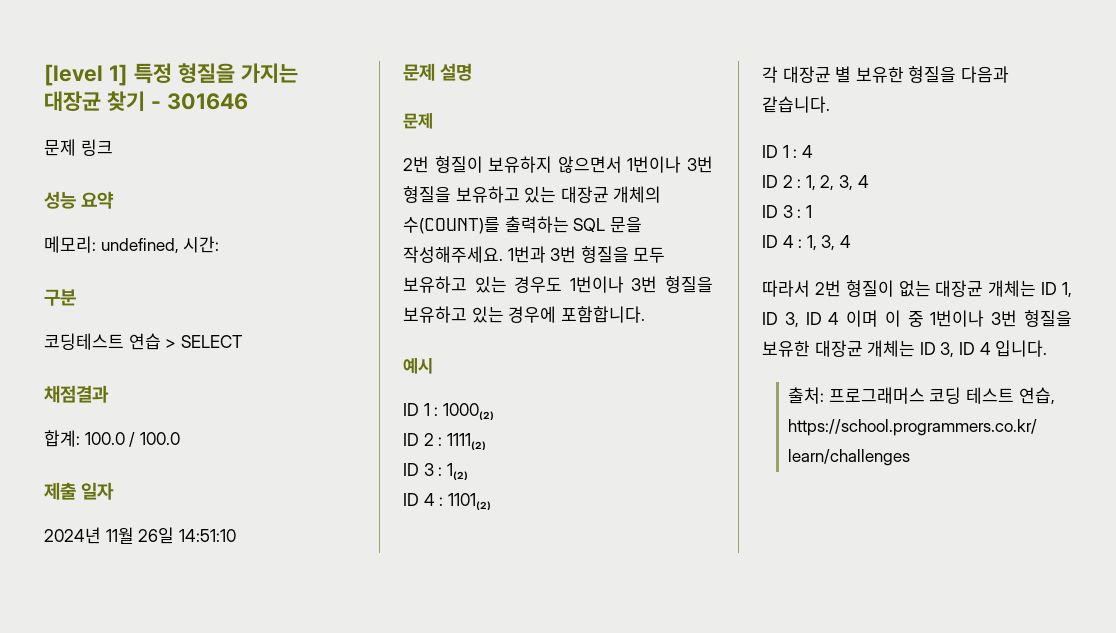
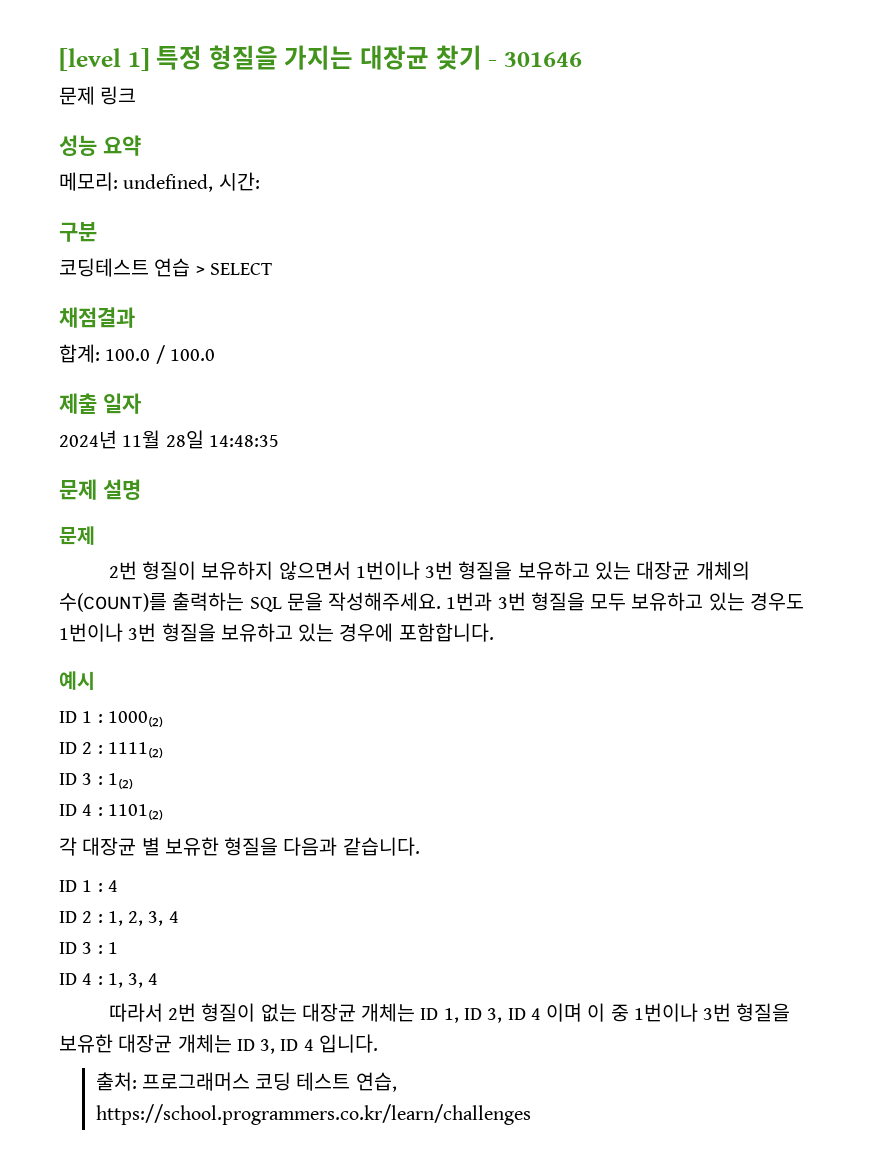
[138,527,236,544] 26일 14:51:10 -> [165,430,279,449] 28일 14:48:35

